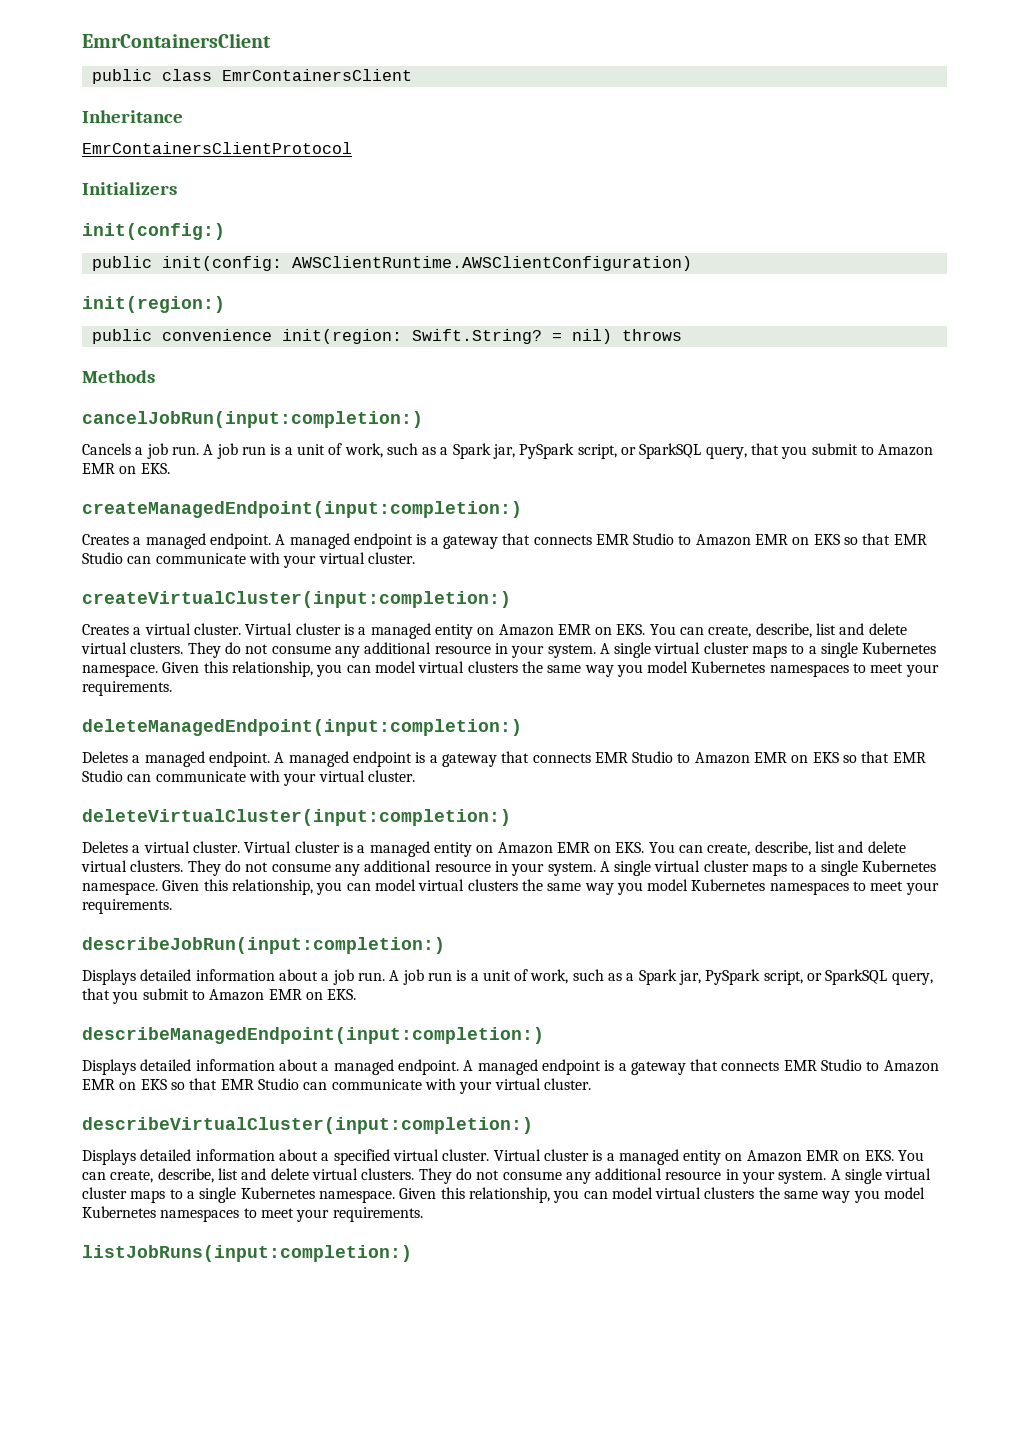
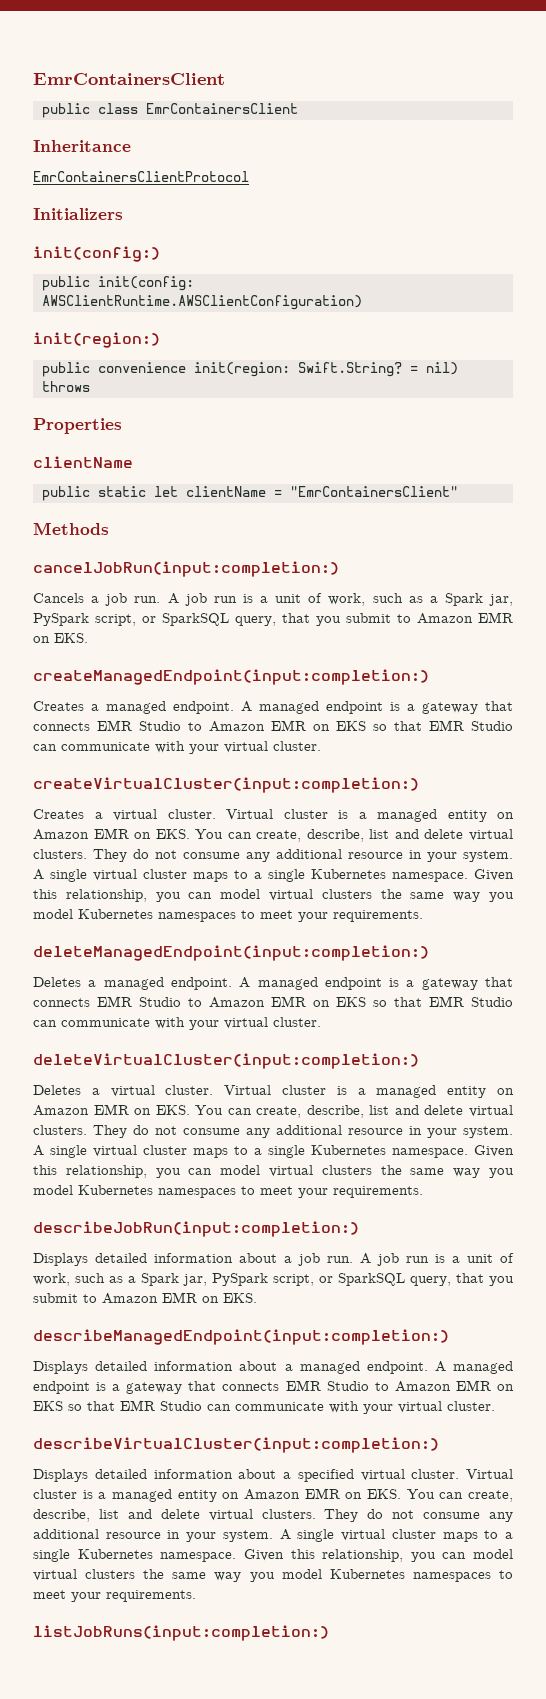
(682, 335) none -> [33,418,122,434] [33,456,133,468] [42,486,458,501] // Properties // clientName // public static let clientName = "EmrContainersClient"

